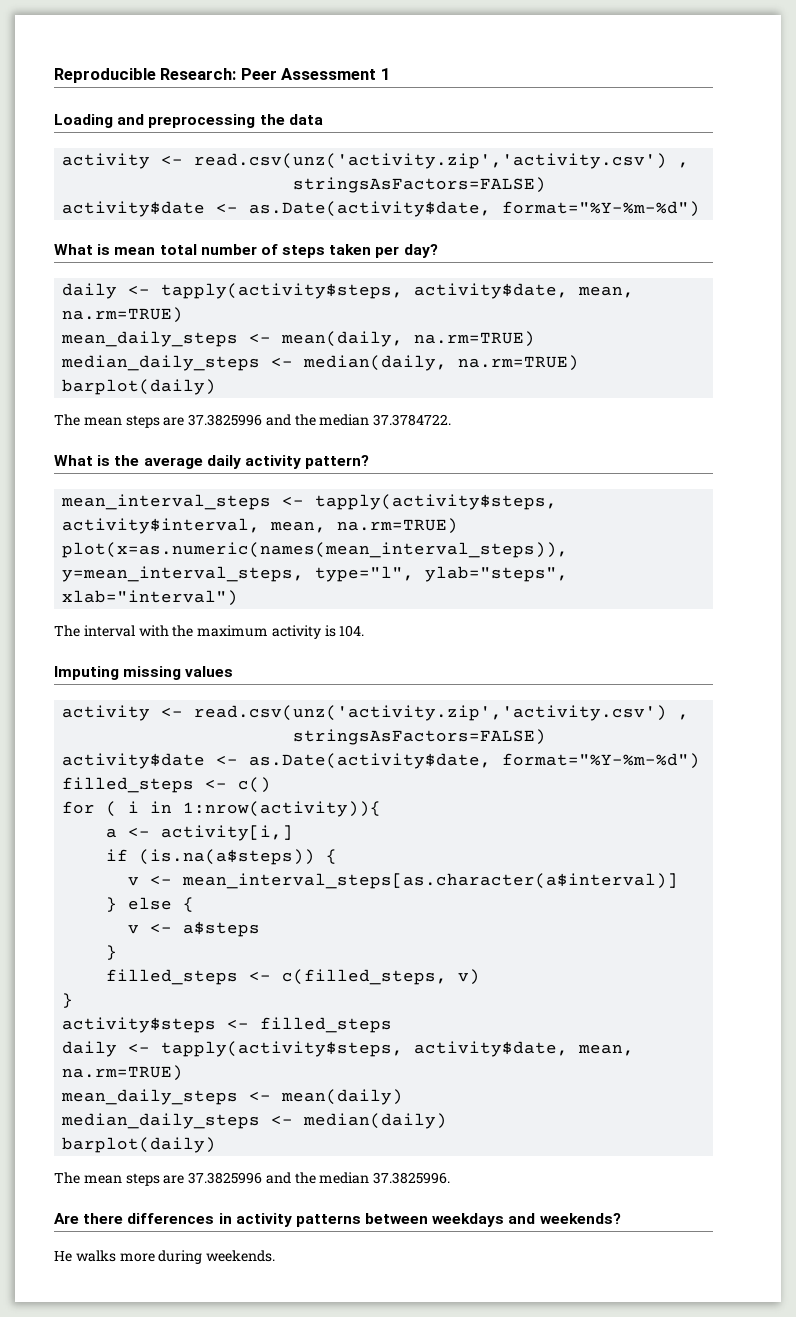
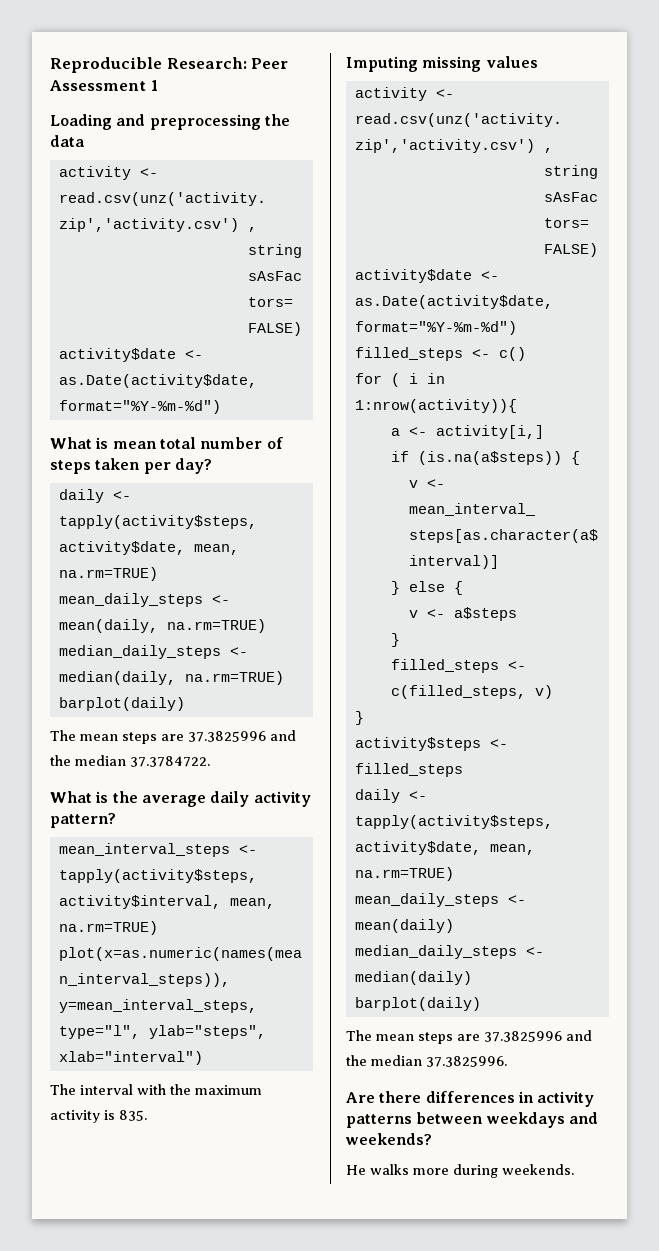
[339,625,365,637] 104. -> [119,1110,147,1121] 835.

